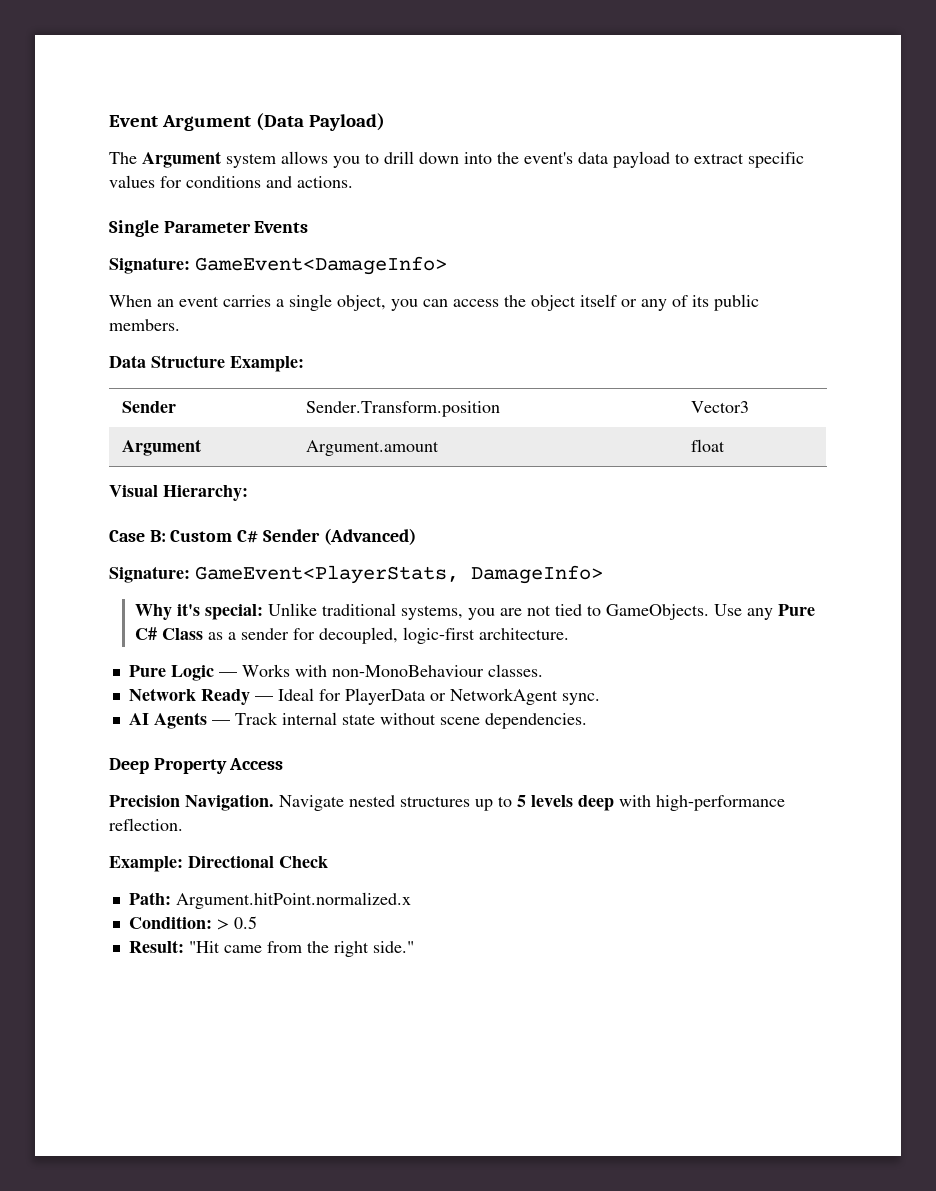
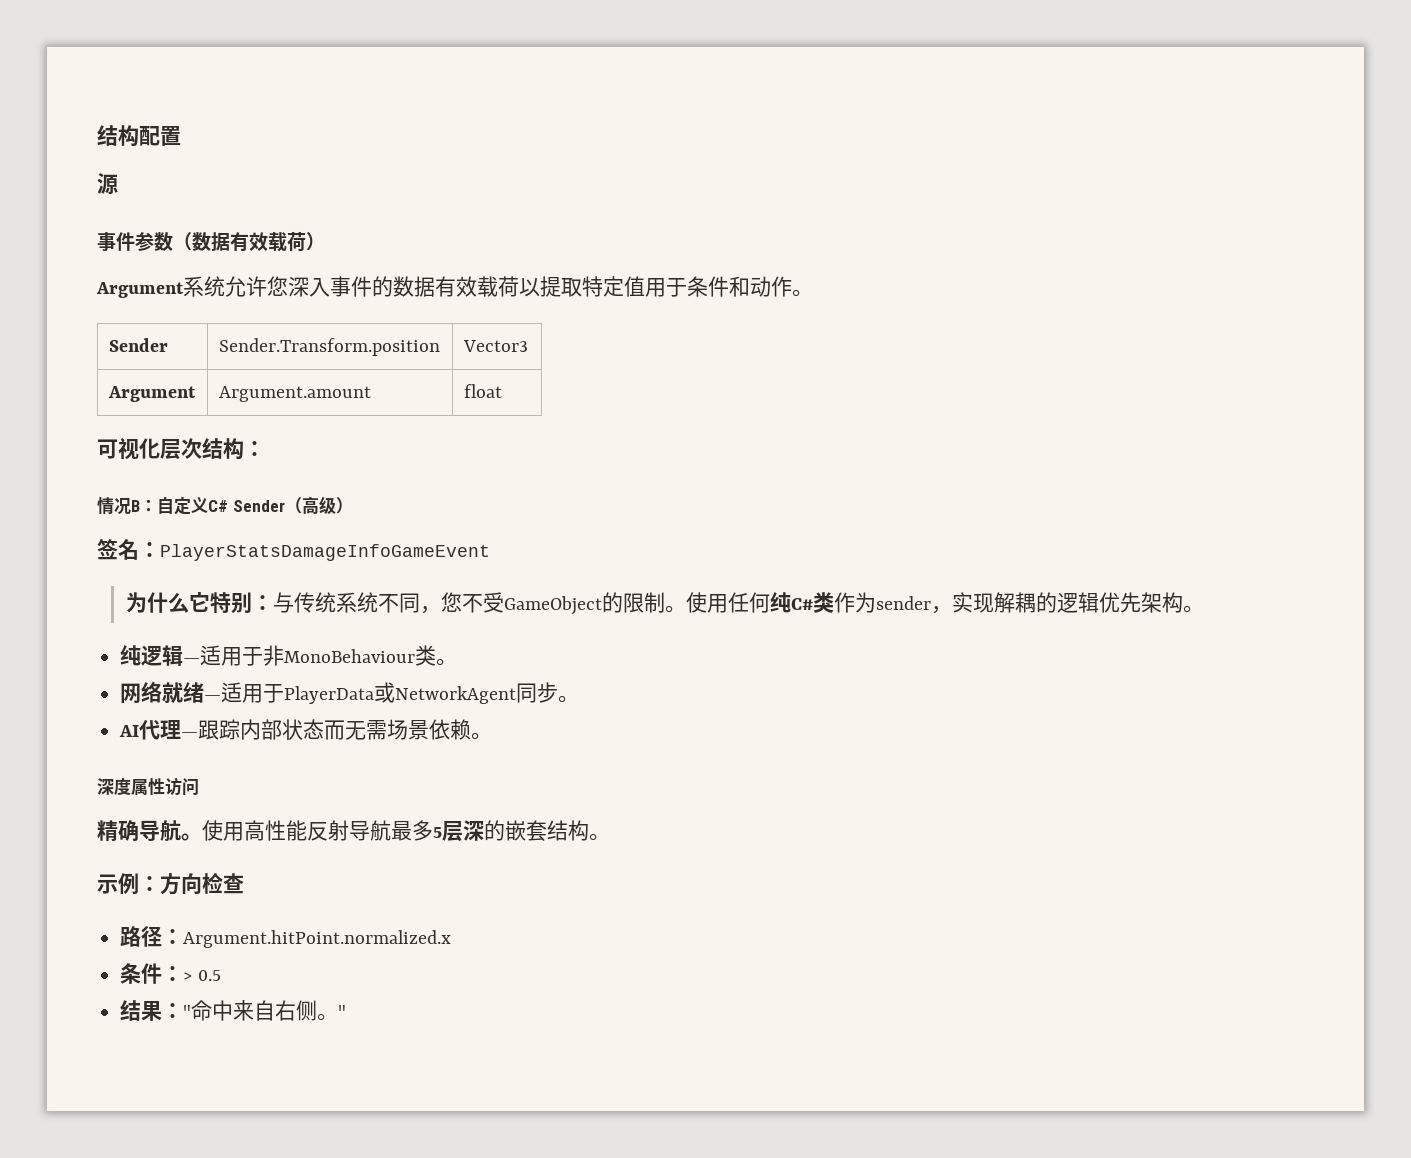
[109,113,385,131] [109,151,804,168] [109,175,353,188] [109,220,309,237] [109,256,447,275] [109,294,759,311] [109,319,180,331] [109,355,304,372] Event Argument (Data Payload) // The Argument system allows you to drill down into the event's data payload to extract specific values for conditions and actions. // Single Parameter Events // Signature: GameEvent<DamageInfo> // When an event carries a single object, you can access the object itself or any of its public members. // Data Structure Example: -> [97,125,181,147] [97,173,118,195] [97,231,325,252] [96,276,813,298] 结构配置 // 源 // 事件参数（数据有效载荷） // Argument系统允许您深入事件的数据有效载荷以提取特定值用于条件和动作。
[109,485,248,501] [109,528,416,545] [109,565,603,584] [134,603,815,620] [134,627,569,644] [128,664,543,681] [128,688,600,705] [128,712,587,729] [109,758,284,774] [109,794,785,811] [109,818,183,831] [109,855,328,872] [128,892,171,905] Visual Hierarchy: // Case B: Custom C# Sender (Advanced) // Signature: GameEvent<PlayerStats, DamageInfo> // Why it's special: Unlike traditional systems, you are not tied to GameObjects. Use any Pure C# Class as a sender for decoupled, logic-first architecture. // Pure Logic — Works with non-MonoBehaviour classes. // Network Ready — Ideal for PlayerData or NetworkAgent sync. // AI Agents — Track internal state without scene dependencies. // Deep Property Access // Precision Navigation. Navigate nested structures up to 5 levels deep with high-performance reflection. // Example: Directional Check // Path: -> [97,438,265,460] [97,496,353,515] [97,539,490,561] [125,592,1204,615] [120,645,458,666] [120,681,580,704] [119,719,493,740] [97,777,199,796] [97,820,610,842] [97,872,244,895] [120,926,184,947] 可视化层次结构： // 情况B：自定义C# Sender（高级） // 签名：PlayerStatsDamageInfoGameEvent // 为什么它特别：与传统系统不同，您不受GameObject的限制。使用任何纯C#类作为sender，实现解耦的逻辑优先架构。 // 纯逻辑—适用于非MonoBehaviour类。 // 网络就绪—适用于PlayerData或NetworkAgent同步。 // AI代理—跟踪内部状态而无需场景依赖。 // 深度属性访问 // 精确导航。使用高性能反射导航最多5层深的嵌套结构。 // 示例：方向检查 // 路径：
[128,916,212,929] Condition: -> [120,963,184,984] 条件：
[128,940,414,957] Result: "Hit came from the right side." -> [120,1000,347,1021] 结果："命中来自右侧。"

